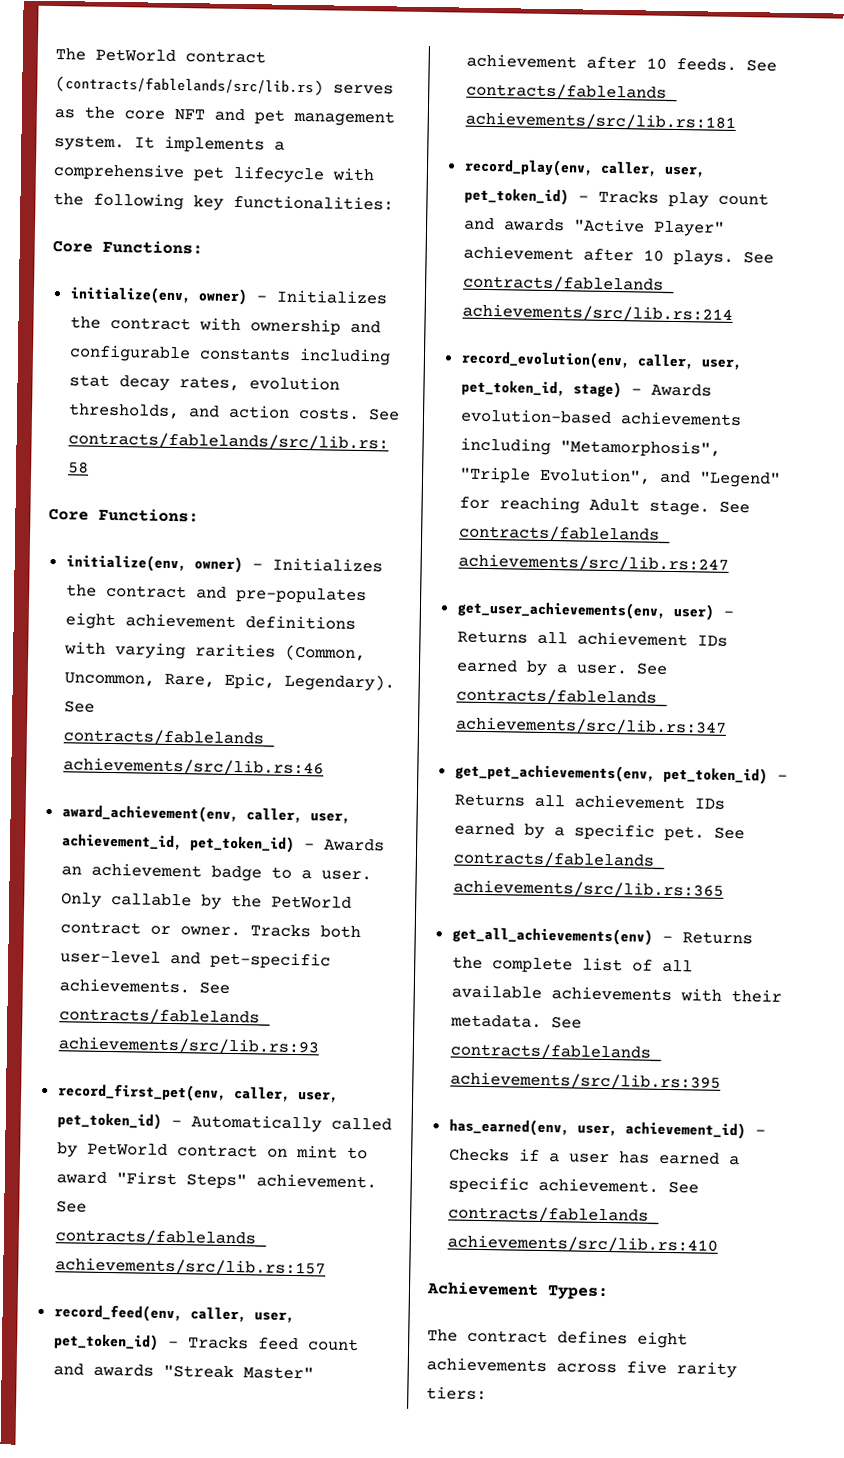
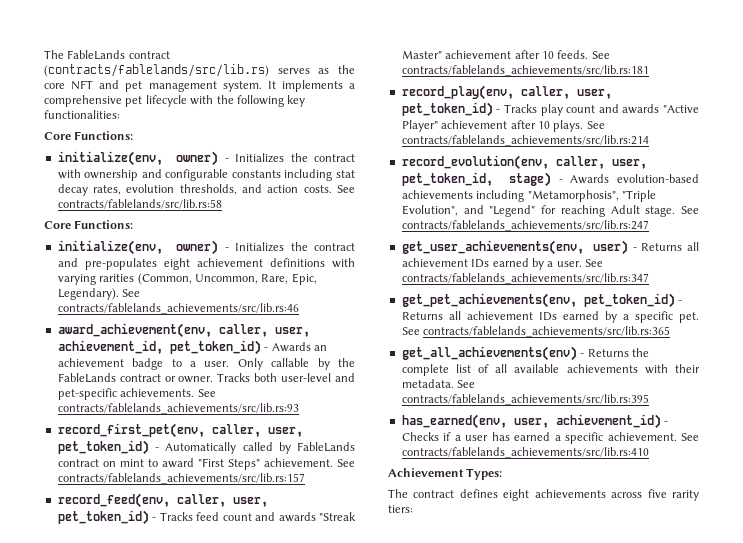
[55,48,176,62] The PetWorld -> [44,50,126,60] The FableLands
[270,895,352,909] PetWorld -> [57,373,116,383] FableLands
[86,1142,168,1156] PetWorld -> [297,442,355,452] FableLands

